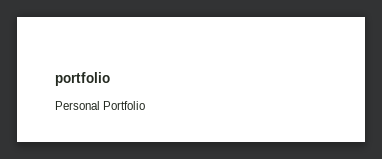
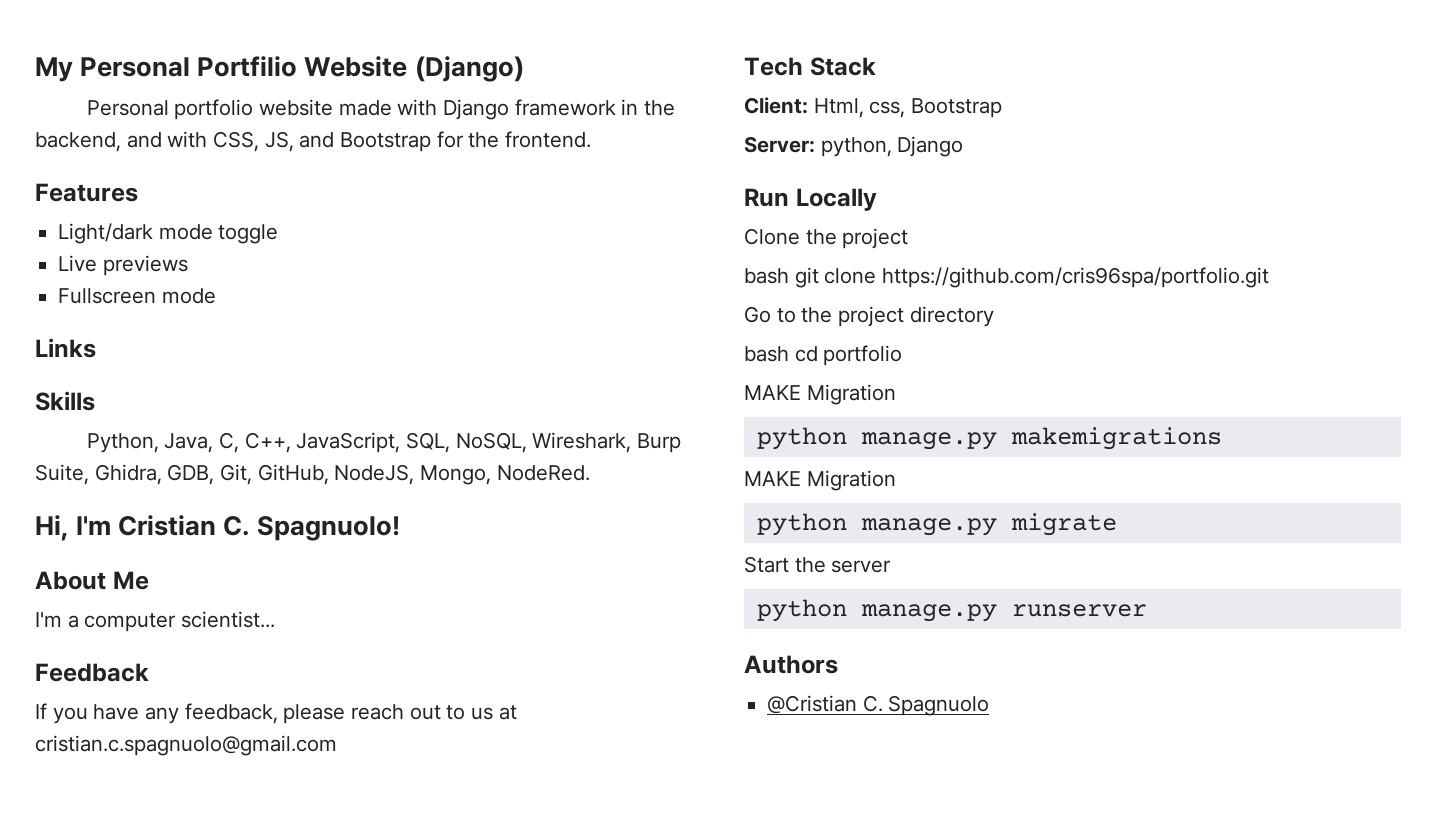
[55,72,110,86] [55,101,146,110] portfolio // Personal Portfolio -> [35,56,524,82] [86,99,676,120] [35,131,592,152] [35,183,138,202] [58,223,279,244] [58,255,188,276] [58,288,216,304] [35,338,96,358] [35,391,95,411] [86,432,682,453] [35,464,590,485] [35,515,400,541] [35,571,149,590] [35,611,276,632] [35,663,149,682] [35,703,517,724] [35,735,337,756] [744,57,876,76] [744,97,1003,118] [744,136,964,157] [744,188,877,211] [744,228,909,249] [744,267,1270,288] [744,306,994,327] [744,345,903,366] [744,384,896,405] [756,427,1222,450] [744,470,896,491] [756,513,1117,536] [744,556,892,573] [756,599,1147,622] [744,655,838,674] [767,695,990,716] My Personal Portfilio Website (Django) // Personal portfolio website made with Django framework in the backend, and with CSS, JS, and Bootstrap for the frontend. // Features // Light/dark mode toggle // Live previews // Fullscreen mode // Links // Skills // Python, Java, C, C++, JavaScript, SQL, NoSQL, Wireshark, Burp Suite, Ghidra, GDB, Git, GitHub, NodeJS, Mongo, NodeRed. // Hi, I'm Cristian C. Spagnuolo! // About Me // I'm a computer scientist... // Feedback // If you have any feedback, please reach out to us at cristian.c.spagnuolo@gmail.com // Tech Stack // Client: Html, css, Bootstrap // Server: python, Django // Run Locally // Clone the project // bash git clone https://github.com/cris96spa/portfolio.git // Go to the project directory // bash cd portfolio // MAKE Migration // python manage.py makemigrations // MAKE Migration // python manage.py migrate // Start the server // python manage.py runserver // Authors // @Cristian C. Spagnuolo

